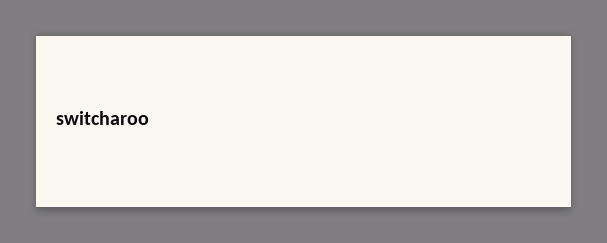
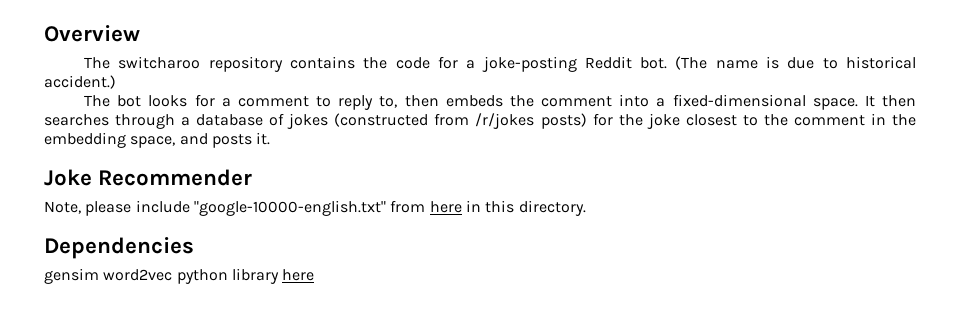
[56,111,149,125] switcharoo -> [44,25,140,42] [84,56,916,72] [44,75,116,89] [84,94,916,110] [44,113,916,129] [44,132,271,148] [44,169,253,186] [44,200,586,216] [44,237,194,259] [44,268,315,284] Overview // The switcharoo repository contains the code for a joke-posting Reddit bot. (The name is due to historical accident.) // The bot looks for a comment to reply to, then embeds the comment into a fixed-dimensional space. It then searches through a database of jokes (constructed from /r/jokes posts) for the joke closest to the comment in the embedding space, and posts it. // Joke Recommender // Note, please include "google-10000-english.txt" from here in this directory. // Dependencies // gensim word2vec python library here

